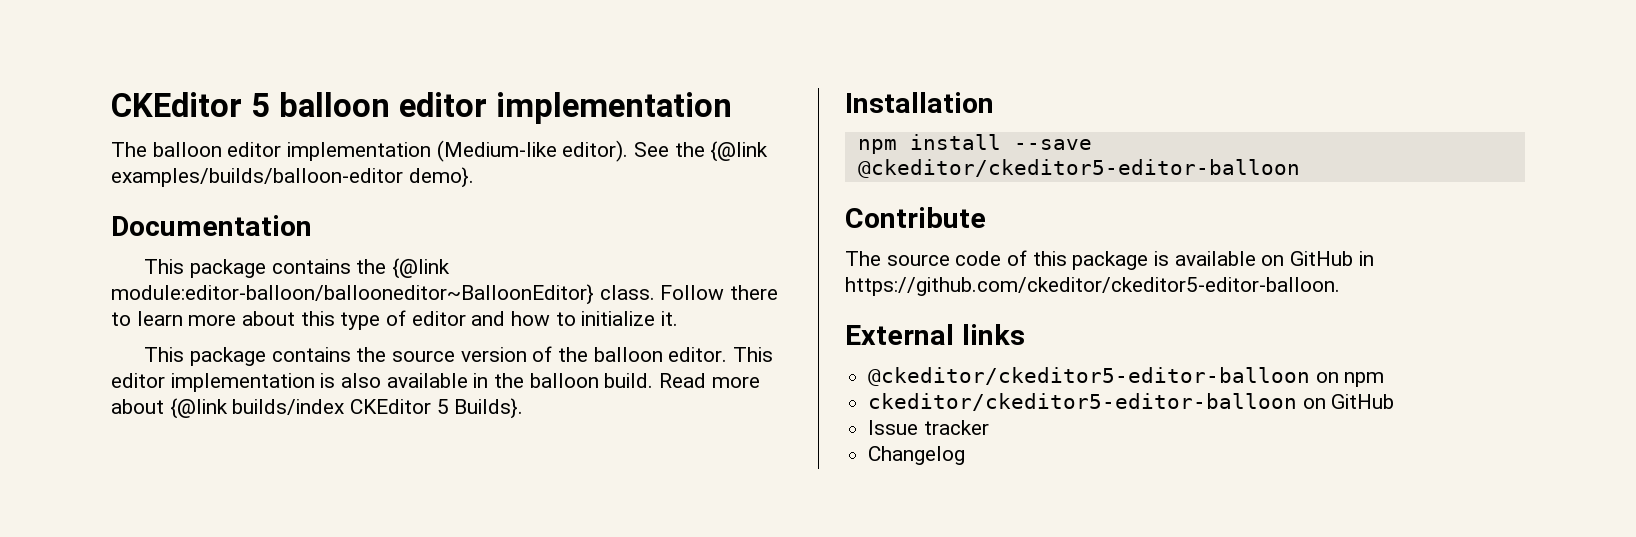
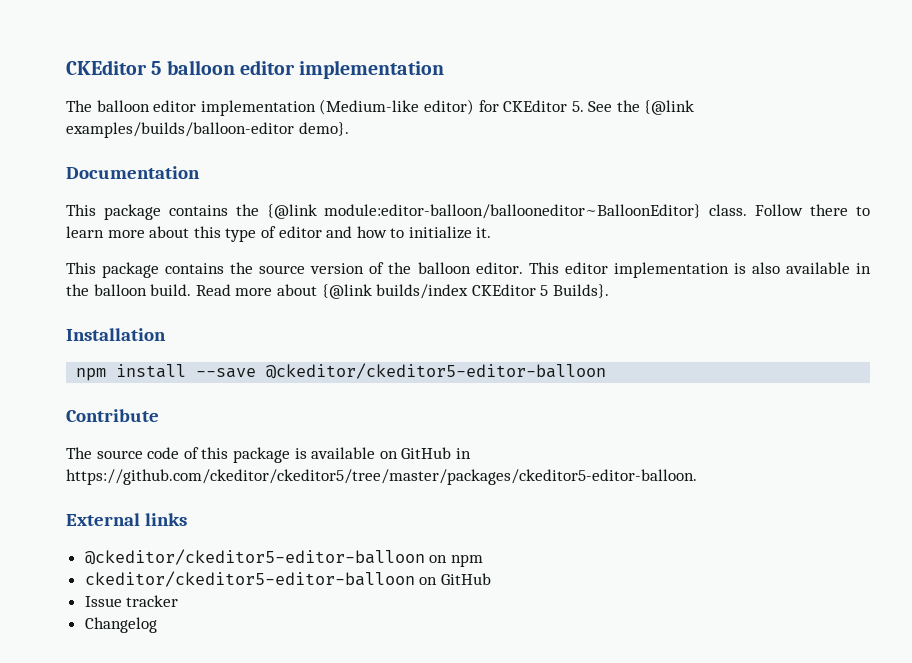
[562,140,629,162] editor). -> [423,99,584,115] editor) for CKEditor 5.
[845,277,1340,296] https://github.com/ckeditor/ckeditor5-editor-balloon. -> [66,469,697,485] https://github.com/ckeditor/ckeditor5/tree/master/packages/ckeditor5-editor-balloon.

